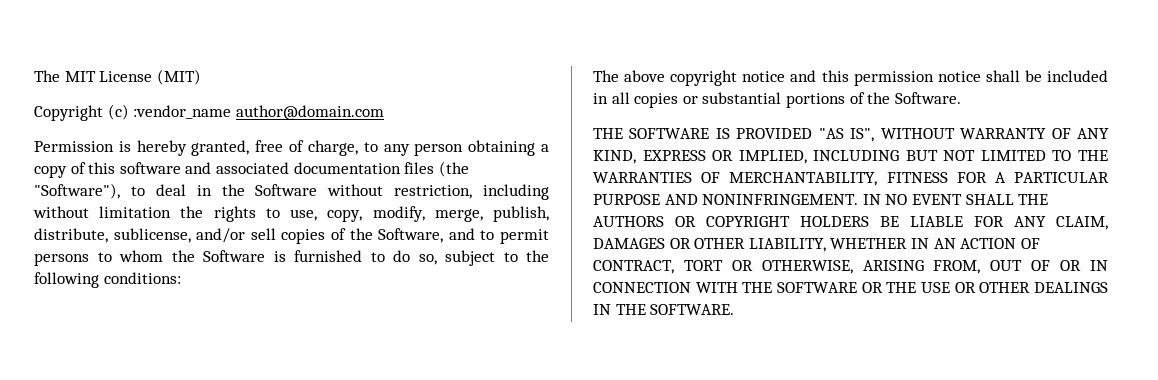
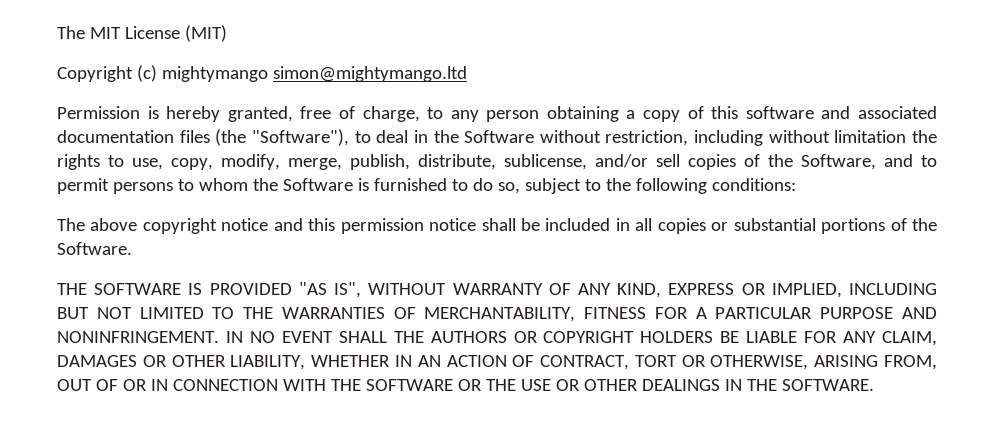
[133,105,384,120] :vendor_name author@domain.com -> [161,66,467,82] mightymango simon@mightymango.ltd

